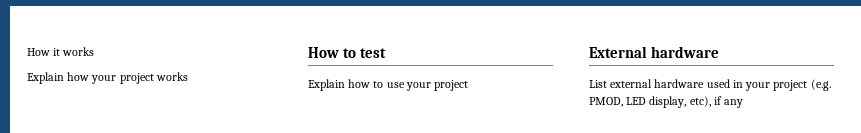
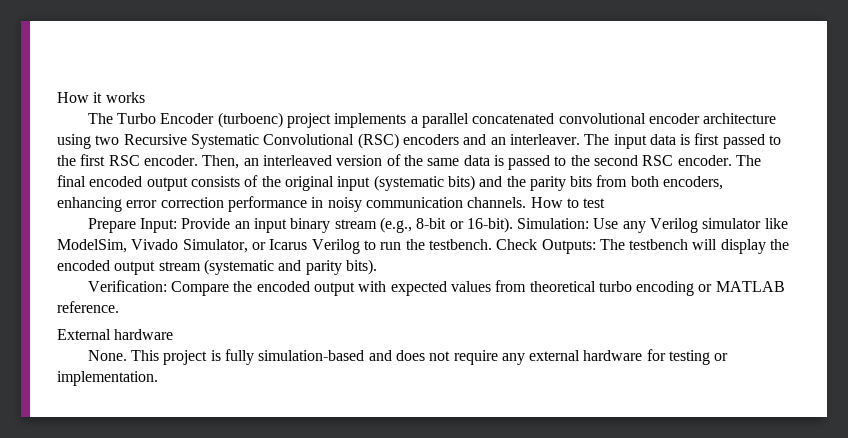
[27,72,188,84] [308,47,387,58] [308,79,469,91] [589,46,720,58] [589,79,831,91] [589,96,744,108] Explain how your project works // How to test // Explain how to use your project // External hardware // List external hardware used in your project (e.g. PMOD, LED display, etc), if any -> [87,112,777,128] [57,133,782,149] [57,154,762,170] [57,175,724,191] [57,196,606,212] [87,217,788,233] [57,239,790,254] [57,259,377,275] [87,280,785,296] [57,301,119,313] [57,329,174,340] [87,349,729,365] [57,371,158,386] The Turbo Encoder (turboenc) project implements a parallel concatenated convolutional encoder architecture using two Recursive Systematic Convolutional (RSC) encoders and an interleaver. The input data is first passed to the first RSC encoder. Then, an interleaved version of the same data is passed to the second RSC encoder. The final encoded output consists of the original input (systematic bits) and the parity bits from both encoders, enhancing error correction performance in noisy communication channels. How to test // Prepare Input: Provide an input binary stream (e.g., 8-bit or 16-bit). Simulation: Use any Verilog simulator like ModelSim, Vivado Simulator, or Icarus Verilog to run the testbench. Check Outputs: The testbench will display the encoded output stream (systematic and parity bits). // Verification: Compare the encoded output with expected values from theoretical turbo encoding or MATLAB reference. // External hardware // None. This project is fully simulation-based and does not require any external hardware for testing or implementation.

